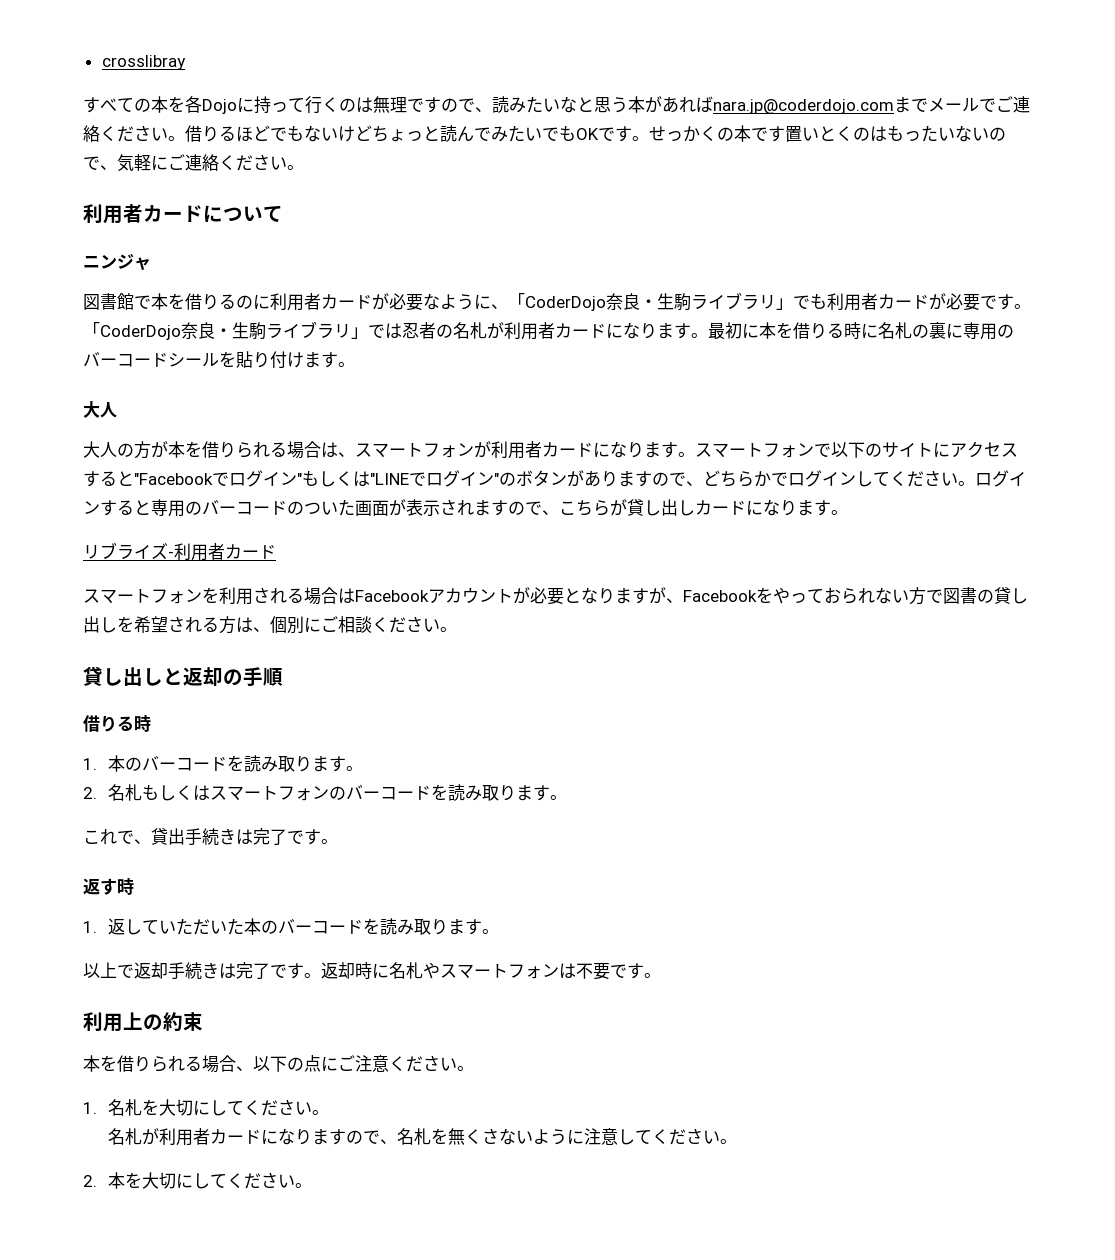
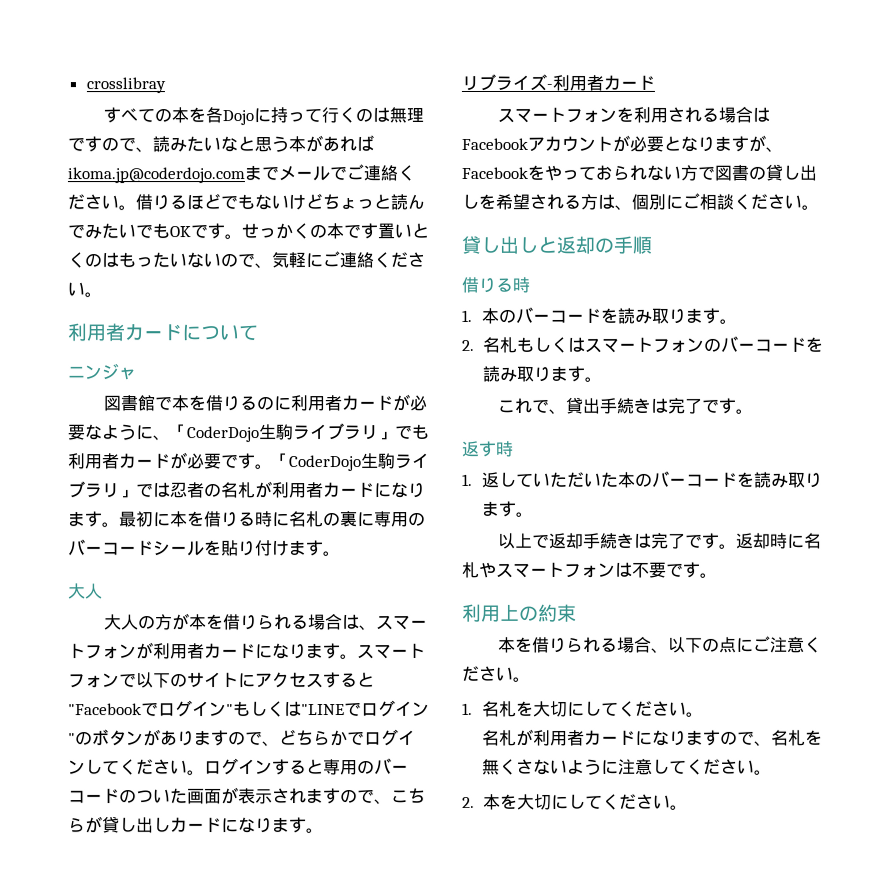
[713,99,894,114] nara.jp@coderdojo.com -> [67,167,245,184] ikoma.jp@coderdojo.com
[606,293,657,310] 奈良・ -> (260, 434) none
[181,322,232,339] 奈良・ -> (362, 463) none

